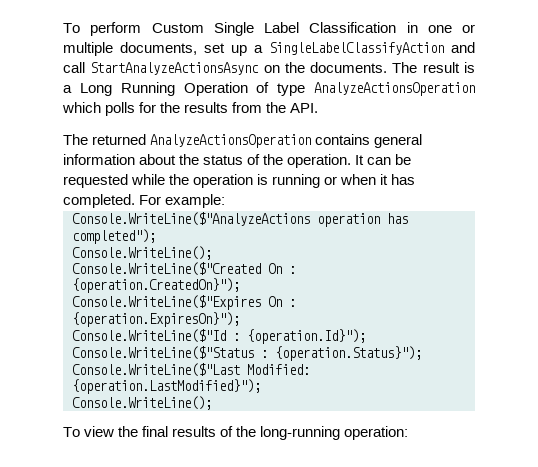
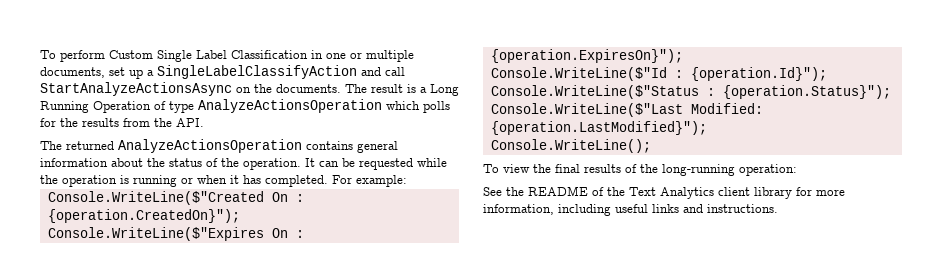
[72,212,408,227] [72,229,156,244] [72,246,212,260] // Console.WriteLine($"AnalyzeActions operation has completed"); // Console.WriteLine(); -> (407, 181) none
(409, 433) none -> [483,186,845,199] [483,204,778,216] // See the README of the Text Analytics client library for more information, including useful links and instructions.

